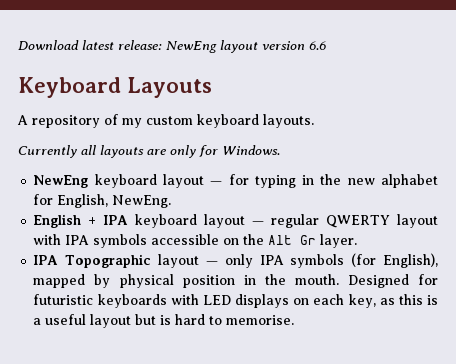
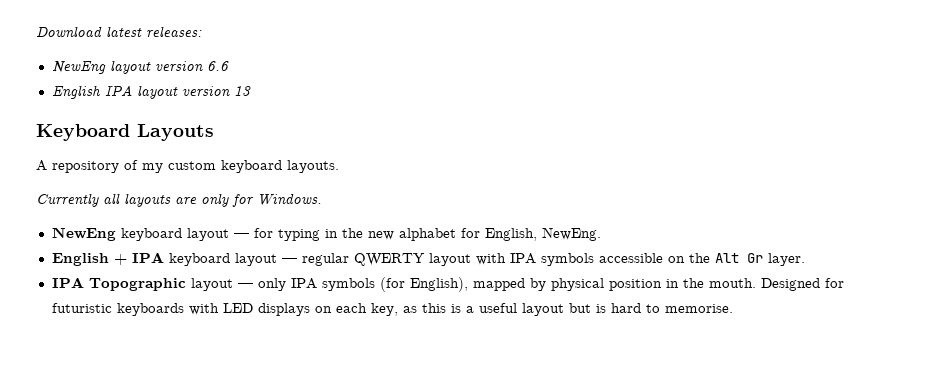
[118,40,162,50] release: -> [146,26,202,37] releases: //
(326, 45) none -> [51,85,251,99] // English IPA layout version 13

